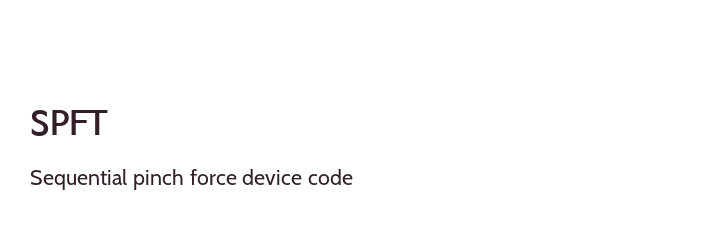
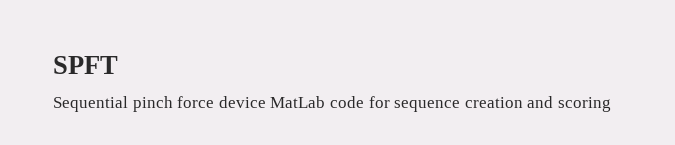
[308,169,354,185] code -> [270,96,611,112] MatLab code for sequence creation and scoring

